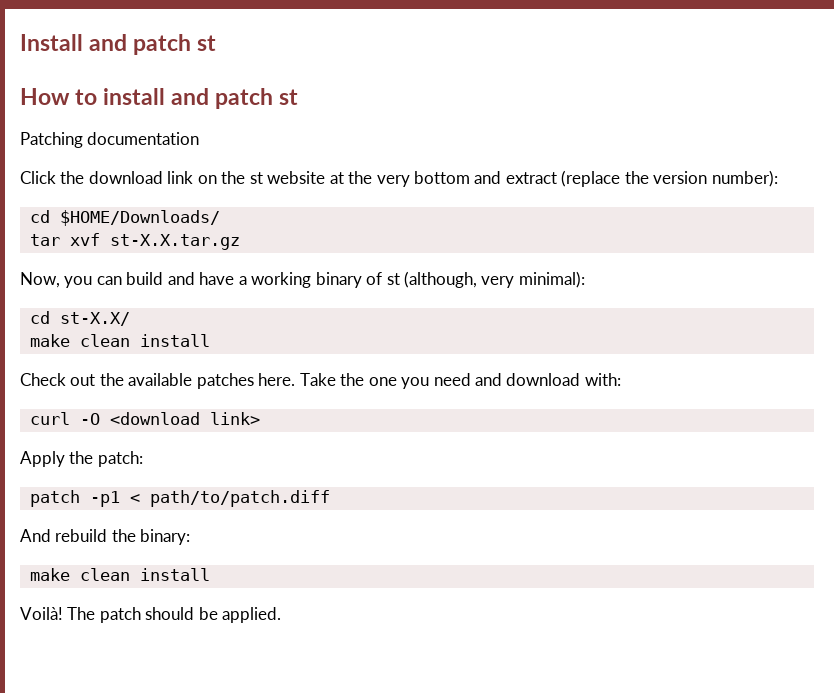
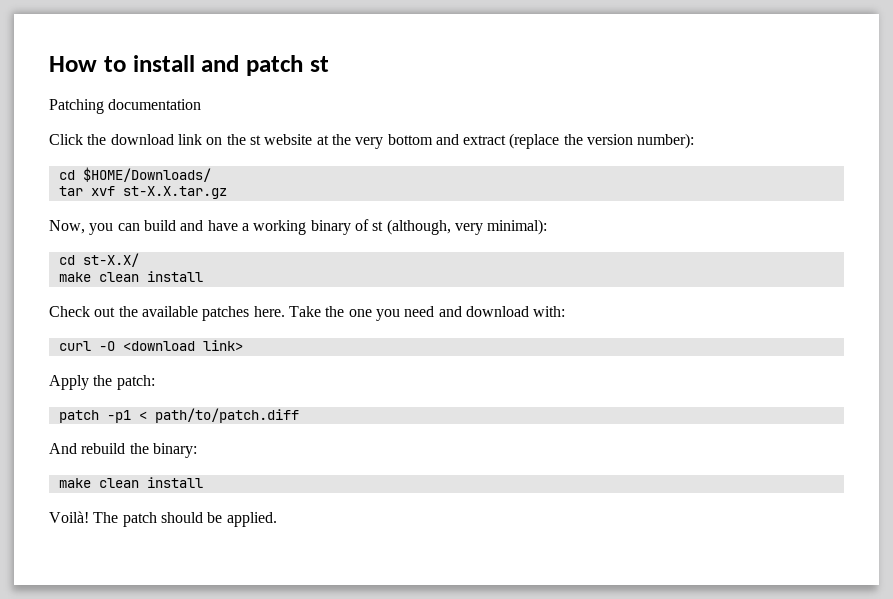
[20,34,217,55] Install and patch st // -> (49, 64) none

